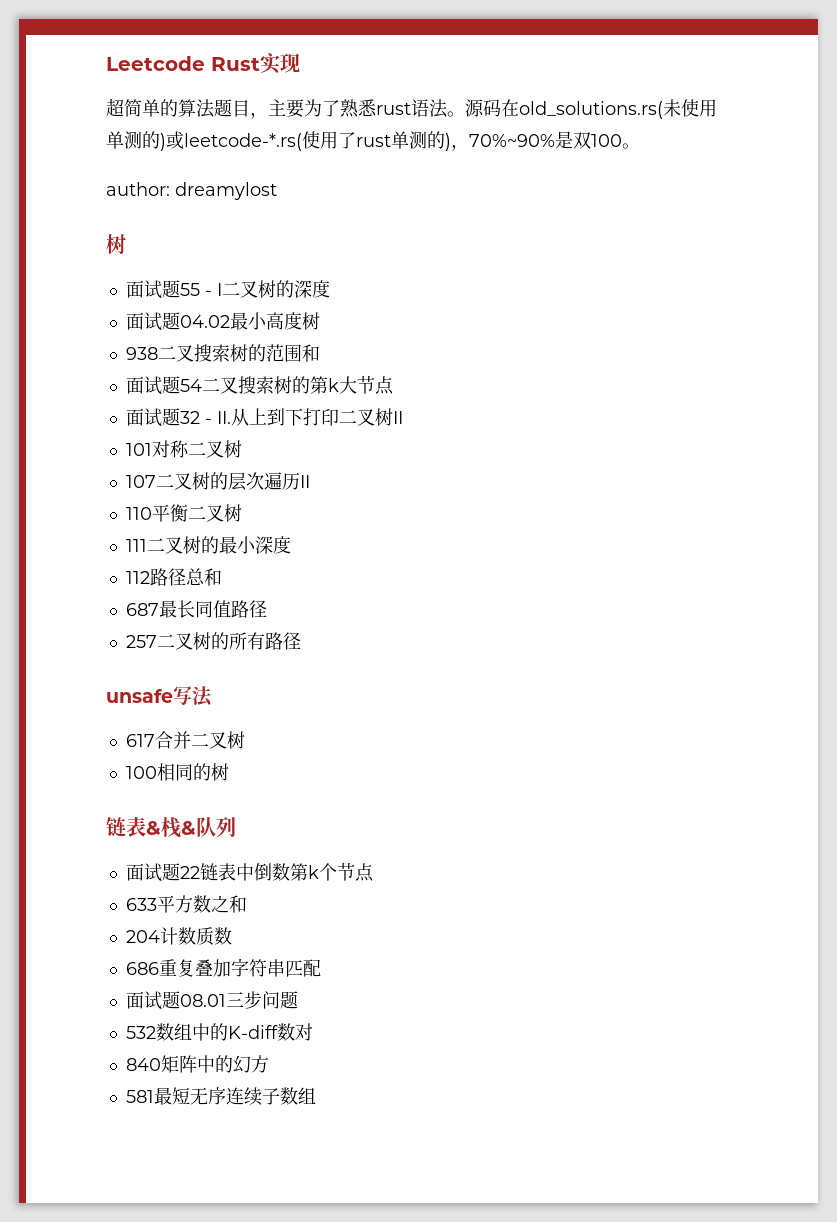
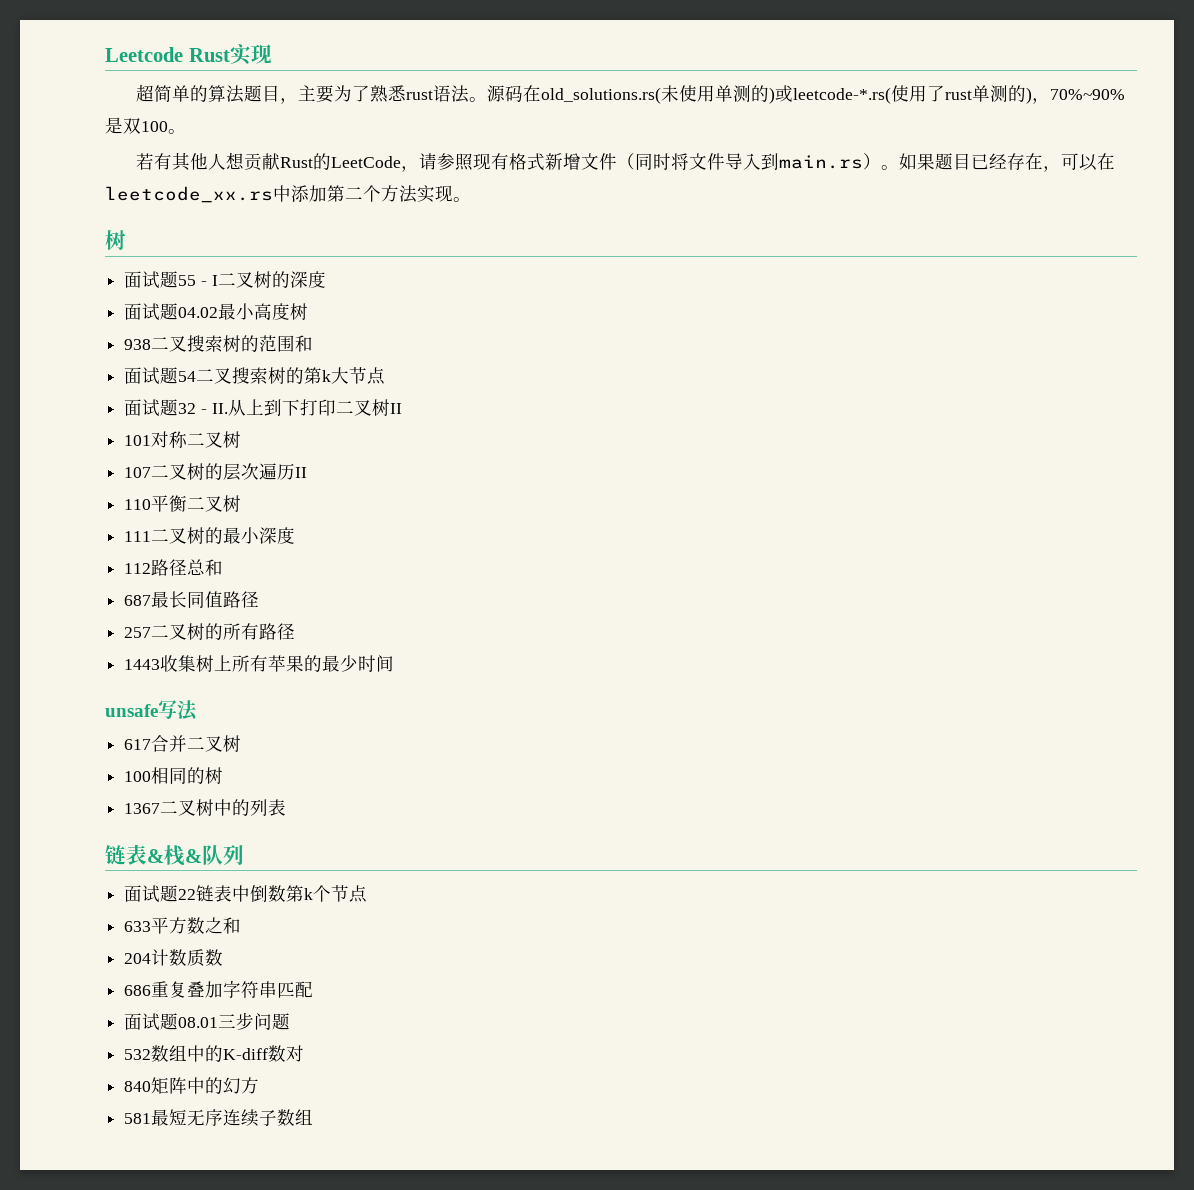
[106,182,277,200] author: dreamylost -> [136,152,1116,172] [105,185,471,203] 若有其他人想贡献Rust的LeetCode，请参照现有格式新增文件（同时将文件导入到main.rs）。如果题目已经存在，可以在leetcode_xx.rs中添加第二个方法实现。
(301, 641) none -> [124,655,395,672] // 1443收集树上所有苹果的最少时间
(229, 772) none -> [124,799,287,816] // 1367二叉树中的列表

